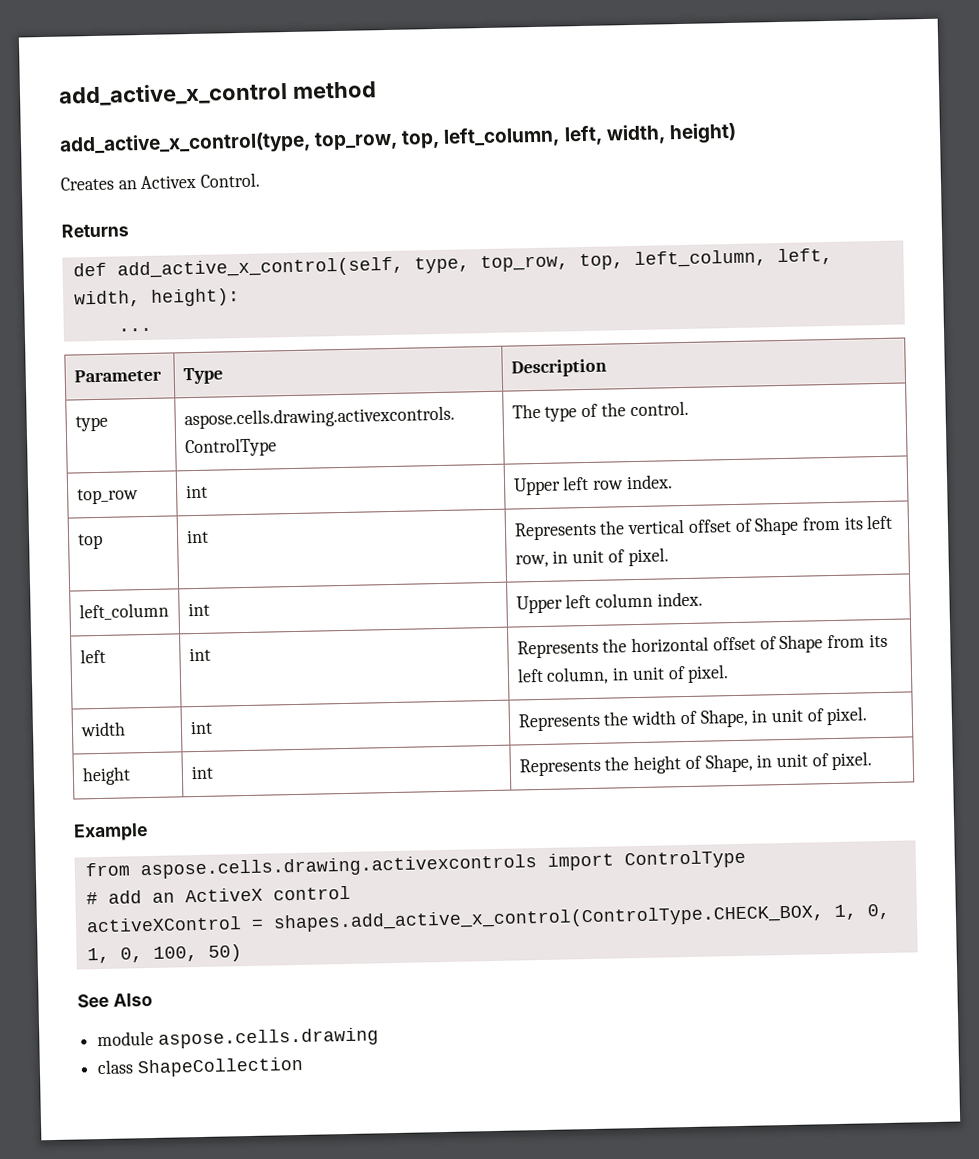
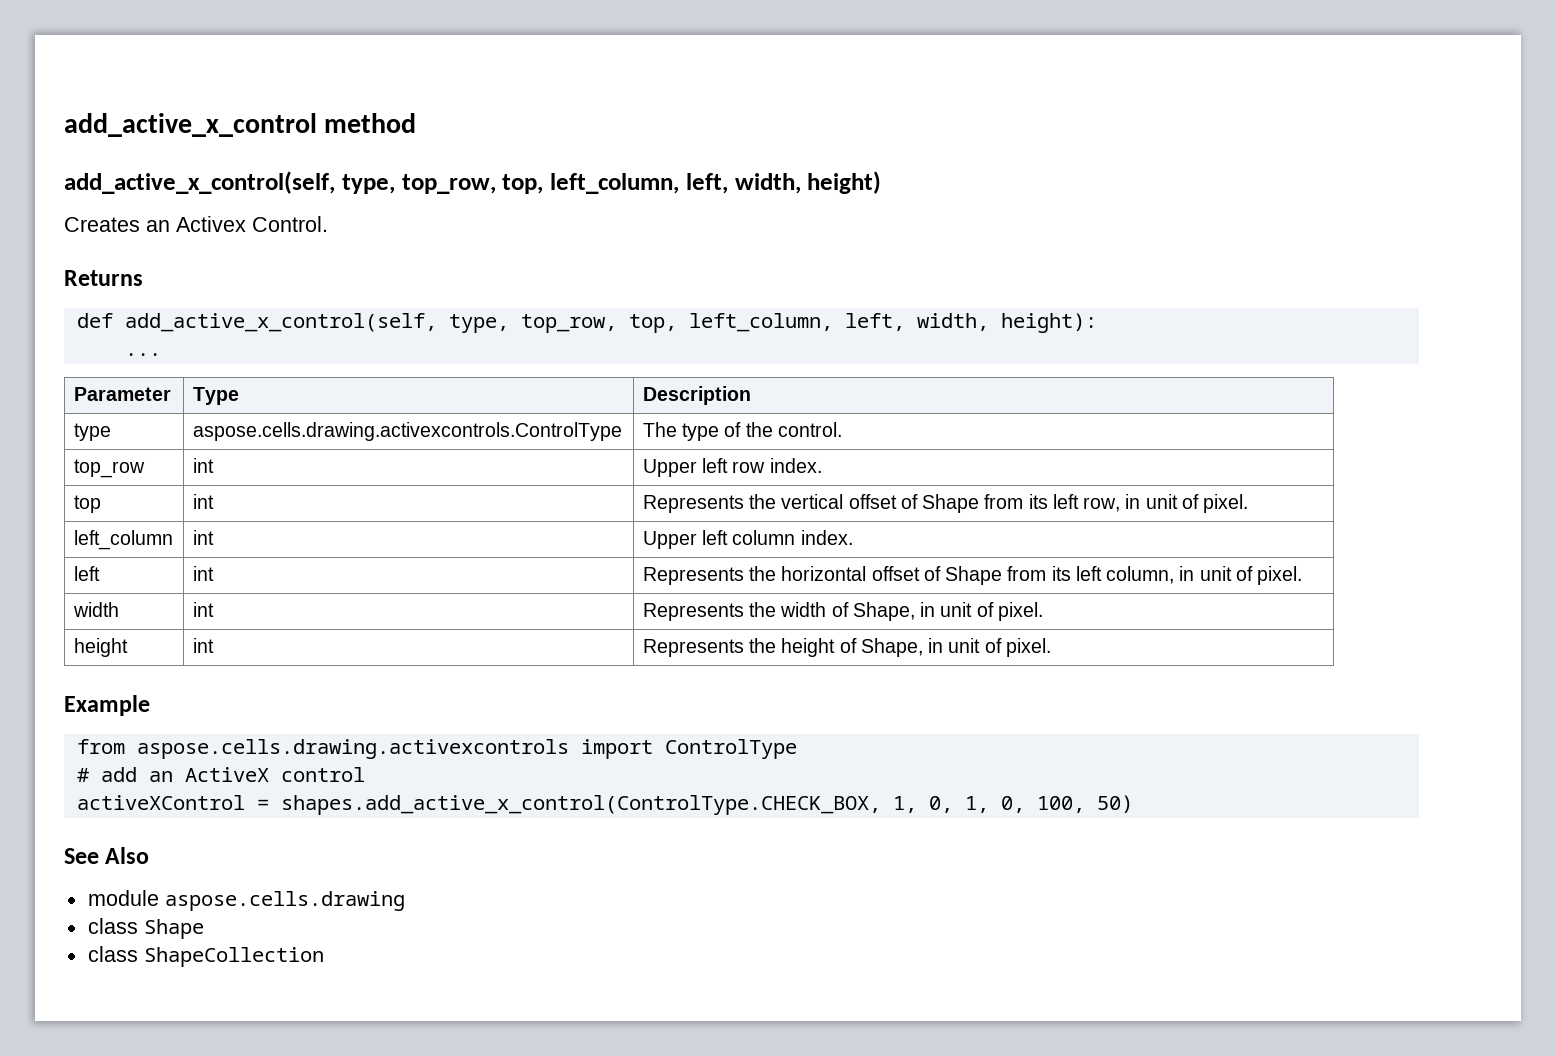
[59,131,311,156] add_active_x_control(type, -> [64,171,395,194] add_active_x_control(self, type,
(379, 1038) none -> [87,918,204,939] // class Shape

